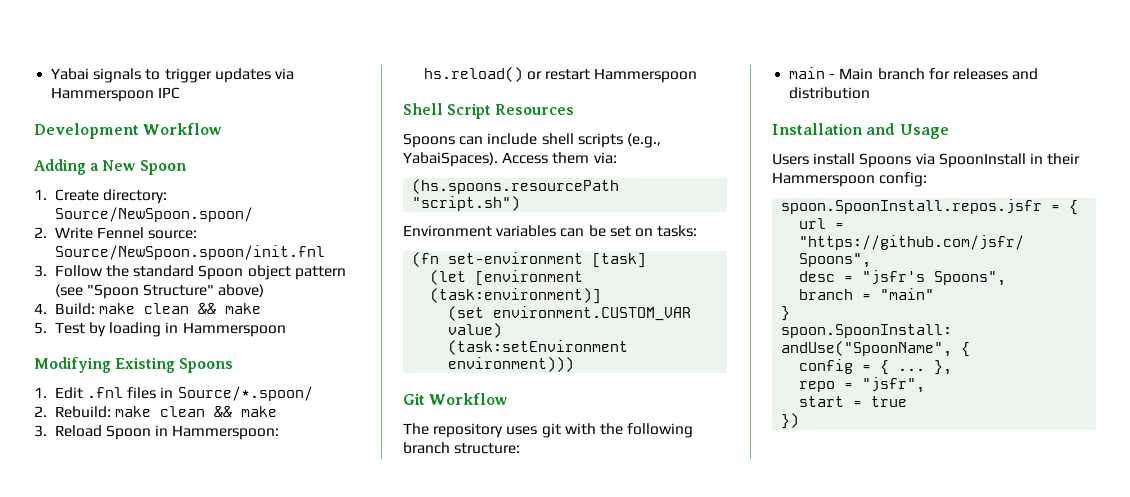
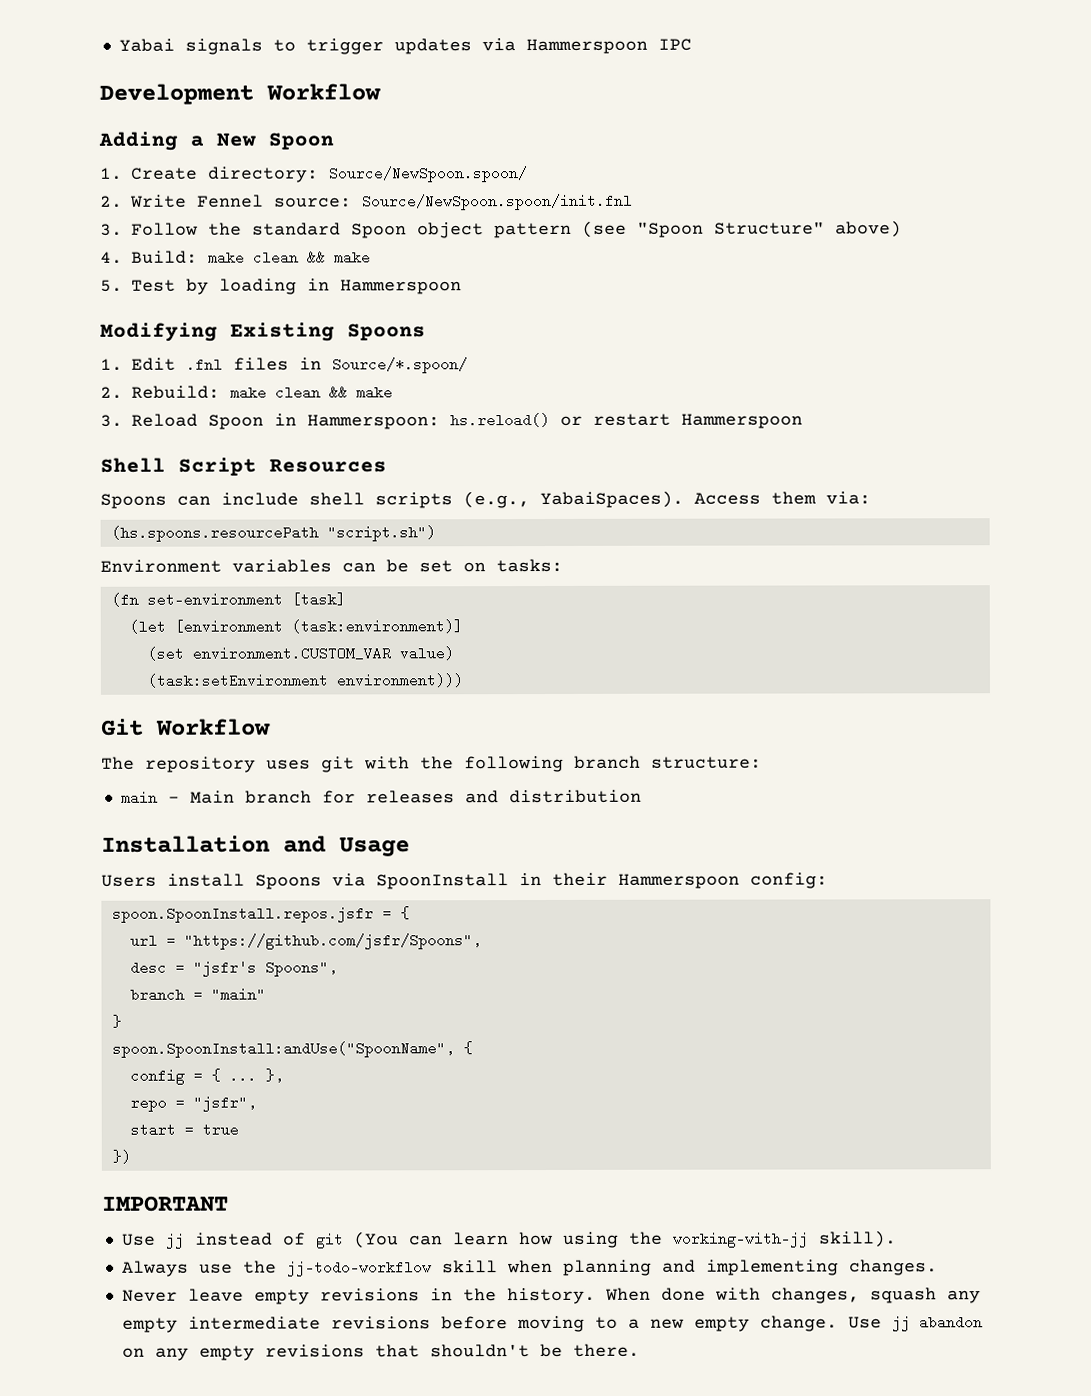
(800, 421) none -> [101,1195,228,1212] [121,1230,897,1249] [121,1259,938,1277] [121,1287,981,1305] [121,1315,983,1333] [121,1343,640,1361] // IMPORTANT // Use jj instead of git (You can learn how using the working-with-jj skill). // Always use the jj-todo-workflow skill when planning and implementing changes. // Never leave empty revisions in the history. When done with changes, squash any empty intermediate revisions before moving to a new empty change. Use jj abandon on any empty revisions that shouldn't be there.

